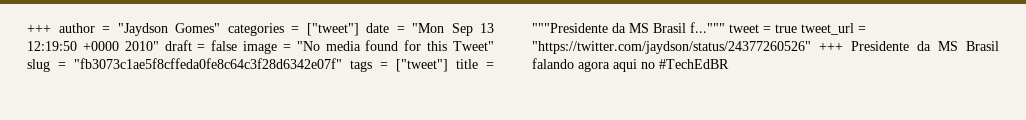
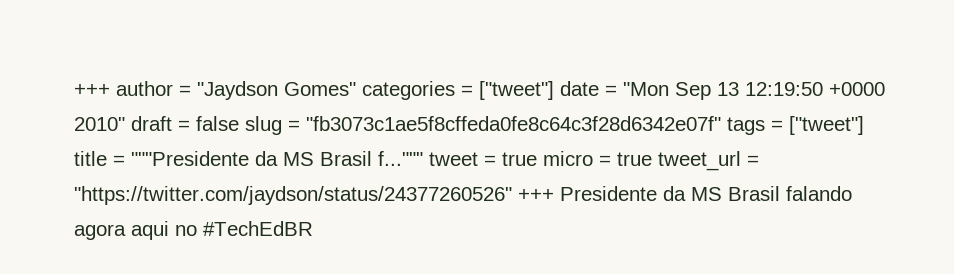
[243,40,495,54] image = "No media found for this Tweet" -> (239, 123) none
(797, 28) none -> [543,151,652,166] micro = true

